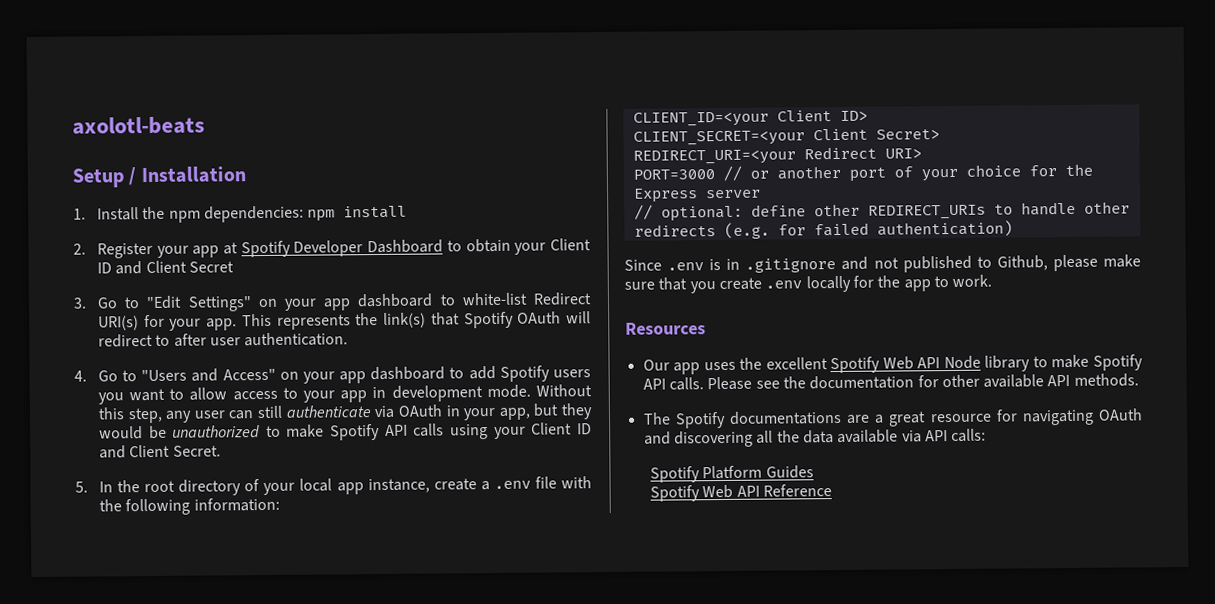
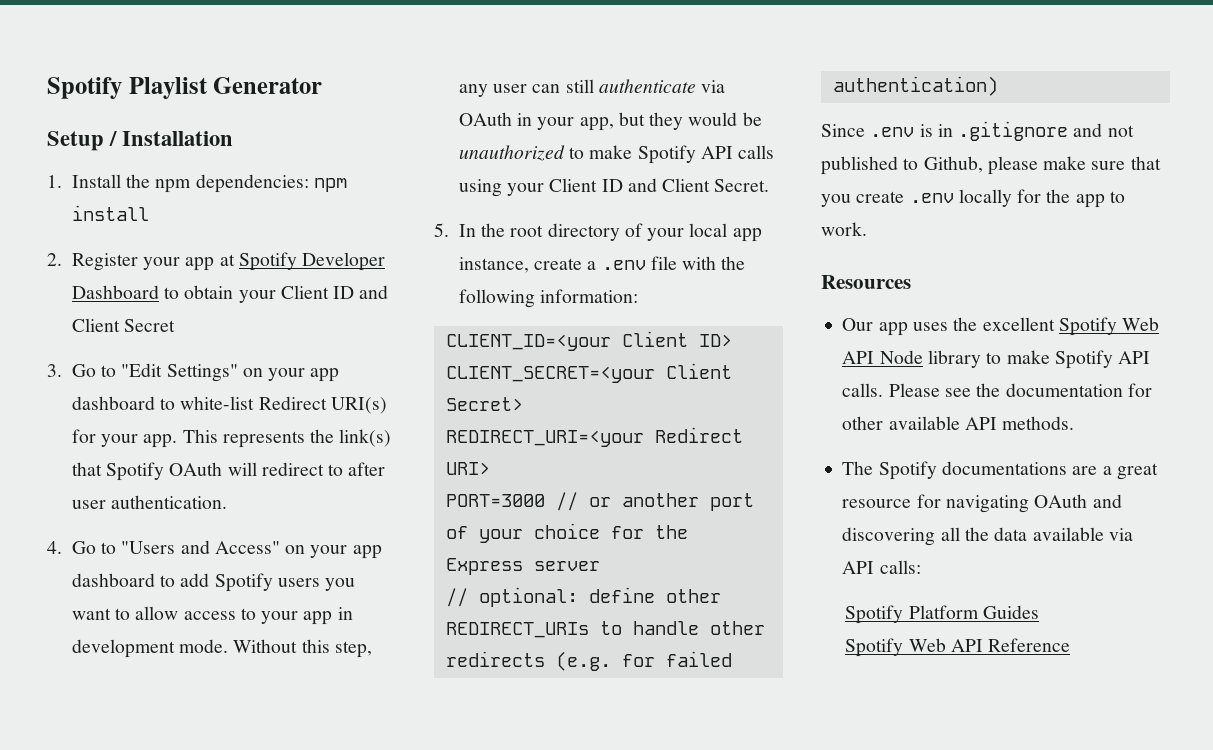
[72,116,205,135] axolotl-beats -> [47,77,323,99] Spotify Playlist Generator

